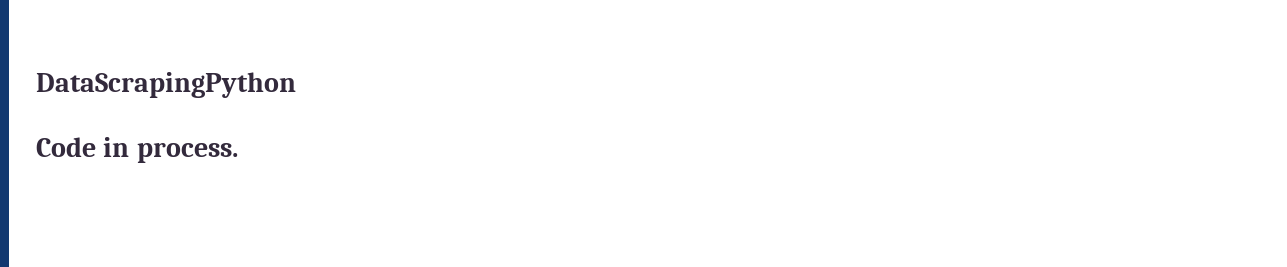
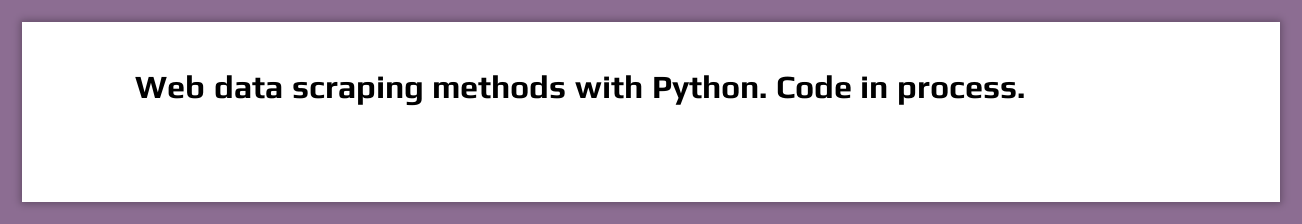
[36,72,296,98] DataScrapingPython // -> [135,75,767,106] Web data scraping methods with Python.

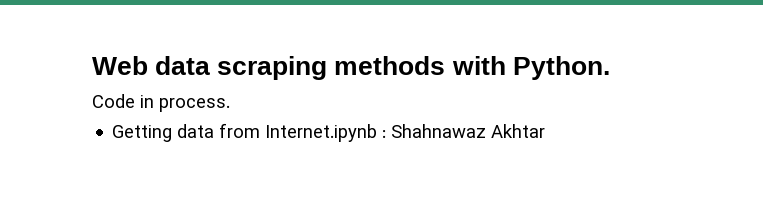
(767, 90) none -> (610, 68) //
(1026, 93) none -> [112,123,546,142] // Getting data from Internet.ipynb : Shahnawaz Akhtar

